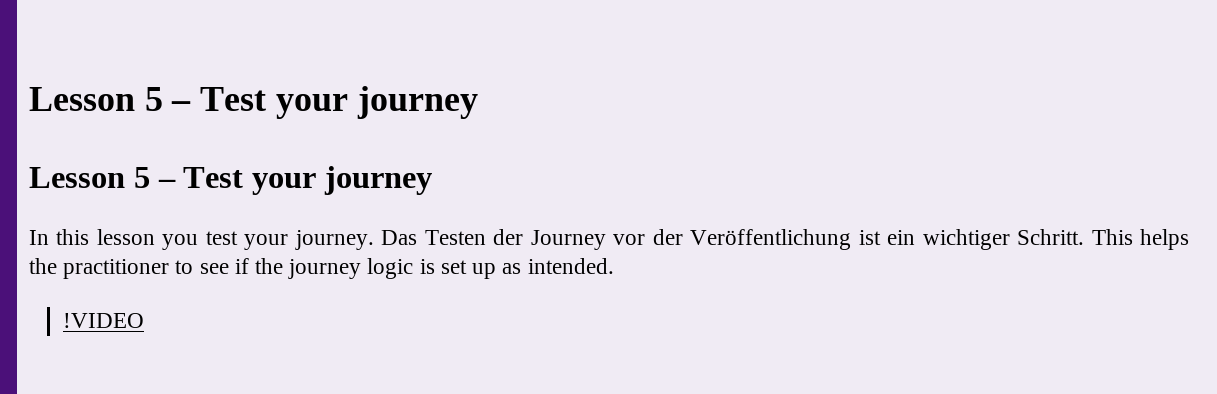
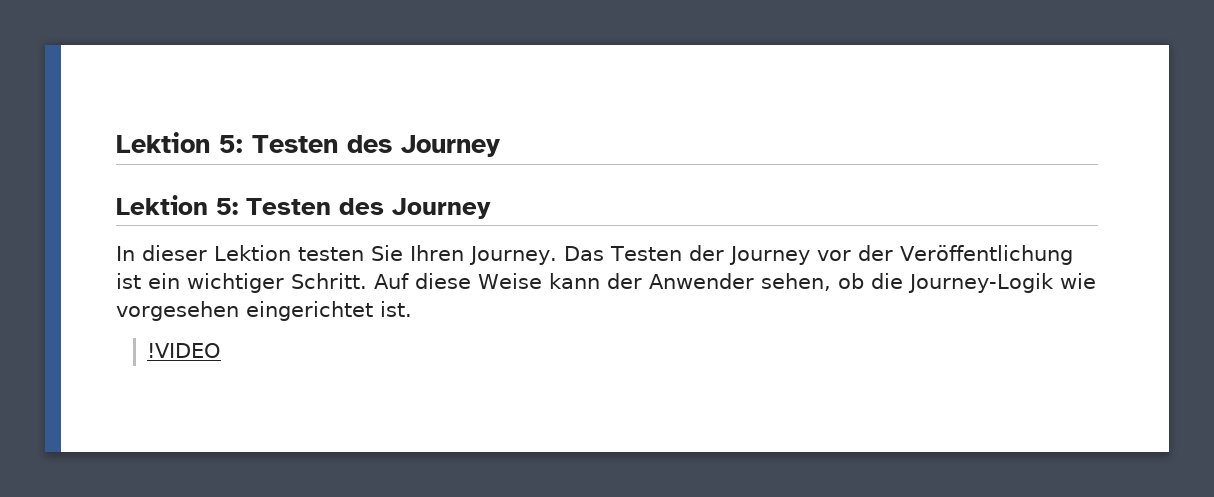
[29,86,478,119] [29,166,432,195] [29,229,374,250] Lesson 5 – Test your journey // Lesson 5 – Test your journey // In this lesson you test your journey. -> [116,132,500,157] [116,195,491,219] [116,245,557,265] Lektion 5: Testen des Journey // Lektion 5: Testen des Journey // In dieser Lektion testen Sie Ihren Journey.
[1091,229,1189,250] [29,258,614,279] This helps the practitioner to see if the journey logic is set up as intended. -> [374,273,1096,293] [116,301,412,321] Auf diese Weise kann der Anwender sehen, ob die Journey-Logik wie vorgesehen eingerichtet ist.

